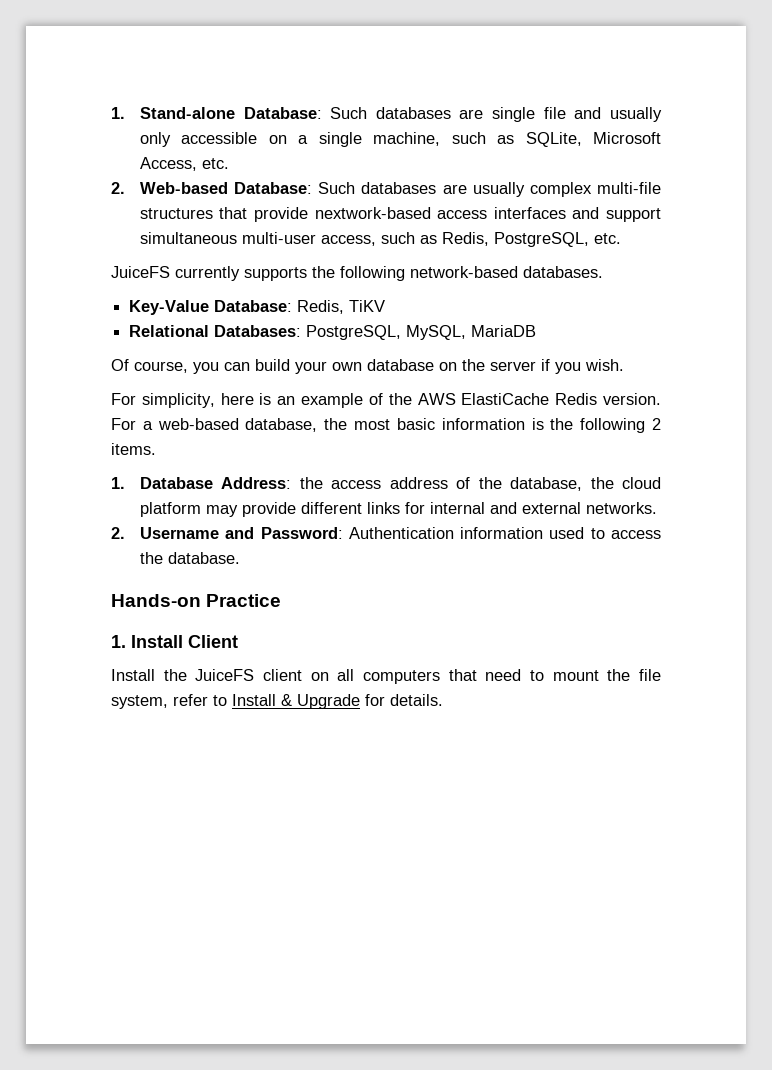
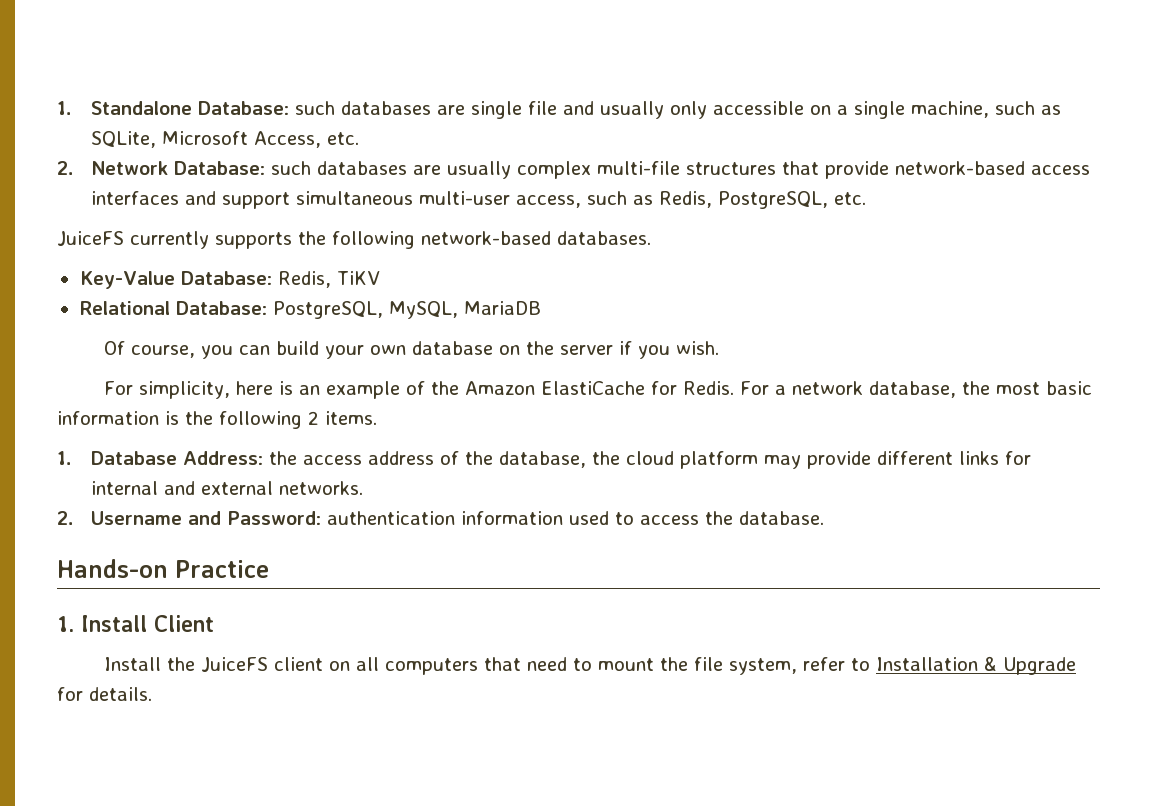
[111,107,368,119] 1. Stand-alone Database: Such -> [57,101,336,115] 1. Standalone Database: such
[139,182,356,194] Web-based Database: Such -> [91,161,312,175] Network Database: such
[314,207,431,219] nextwork-based -> [895,161,1026,175] network-based
[214,325,302,337] Databases: -> [175,301,267,315] Database:
[417,393,661,405] AWS ElastiCache Redis version. -> [465,381,735,395] Amazon ElastiCache for Redis.
[157,418,239,430] web-based -> [792,381,864,395] network
[348,527,454,539] Authentication -> [327,511,456,525] authentication
[232,694,276,706] Install -> [876,657,979,671] Installation

